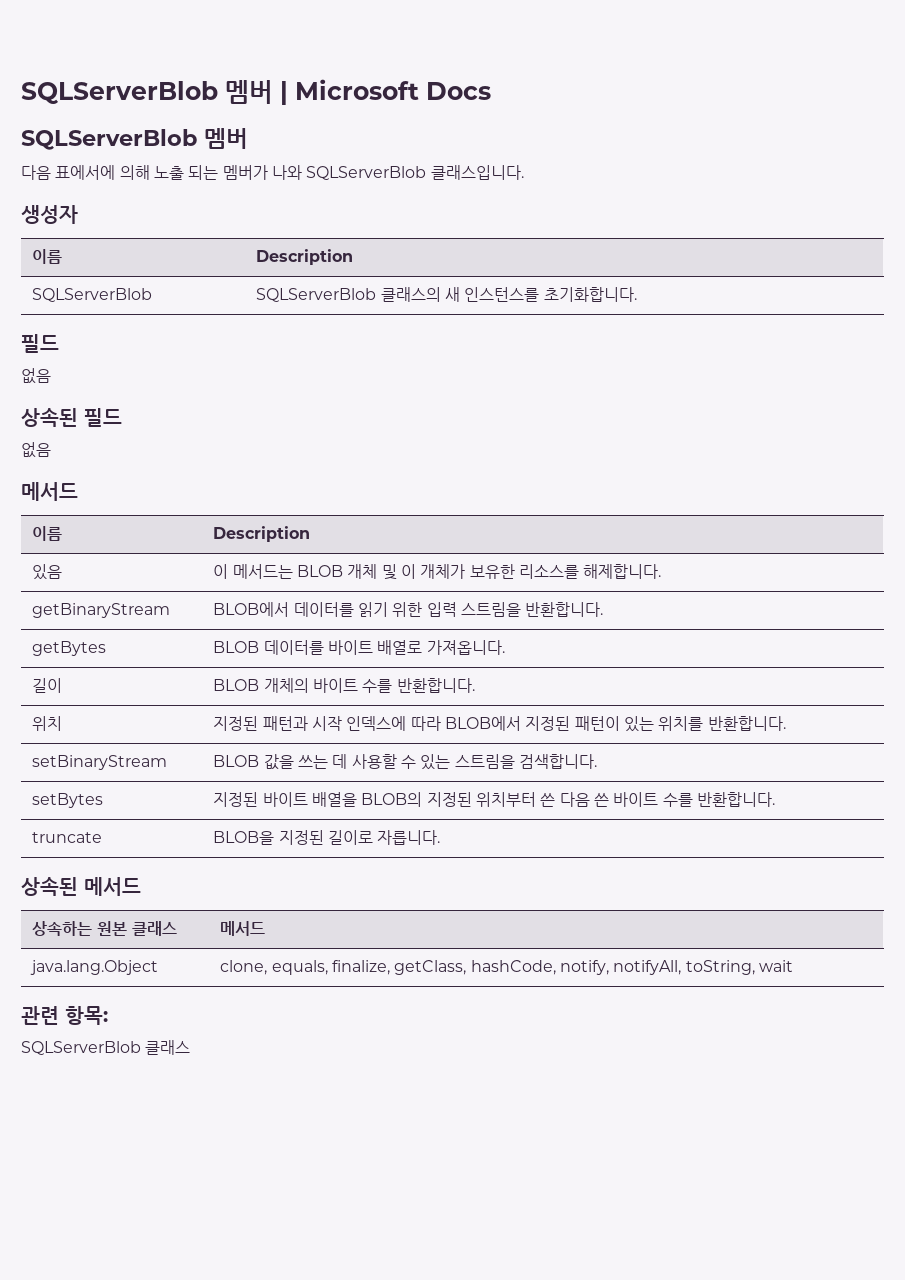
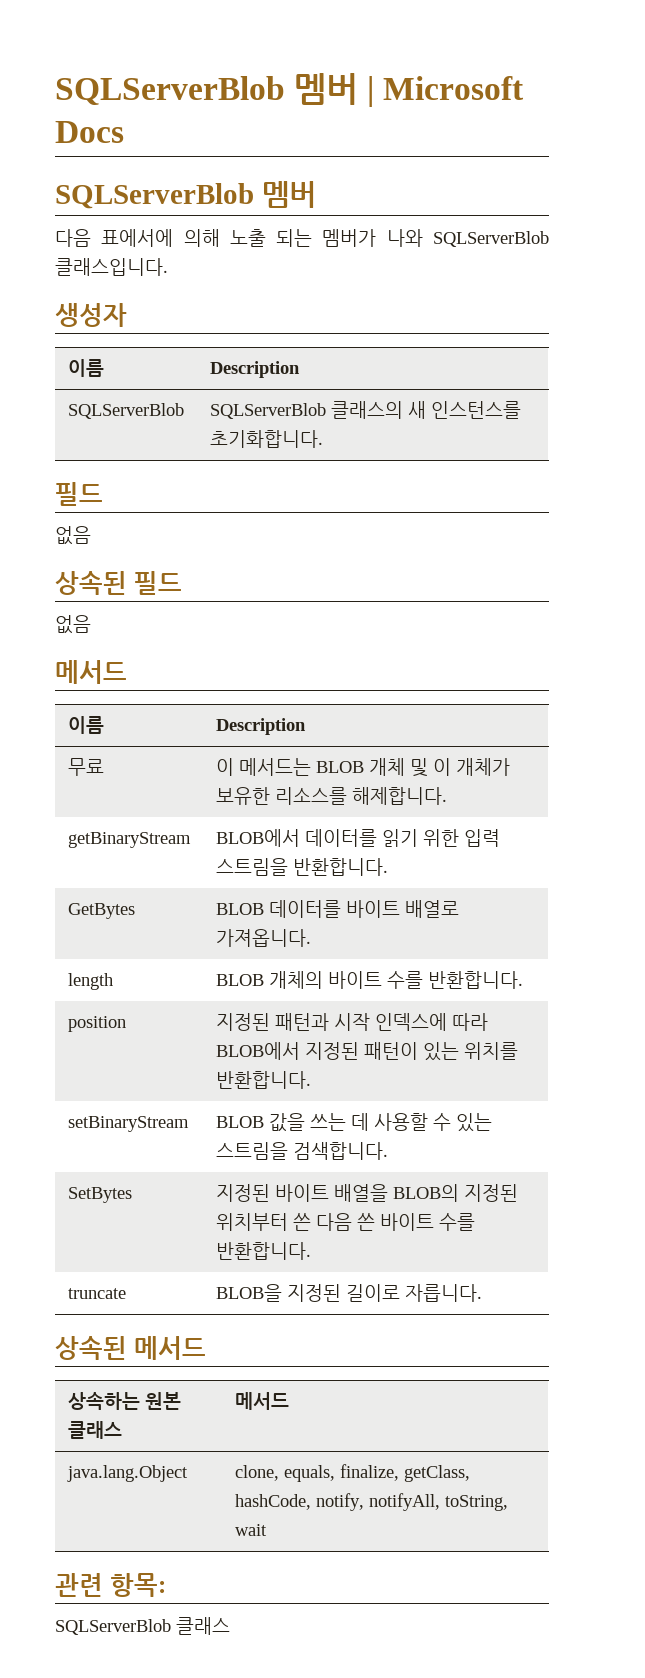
[32,564,63,580] 있음 -> [67,758,104,776] 무료
[32,641,107,656] getBytes -> [67,903,135,919] GetBytes
[32,678,63,693] 길이 -> [67,973,113,990] length
[32,716,63,731] 위치 -> [67,1016,126,1032] position
[32,793,104,808] setBytes -> [67,1187,132,1203] SetBytes

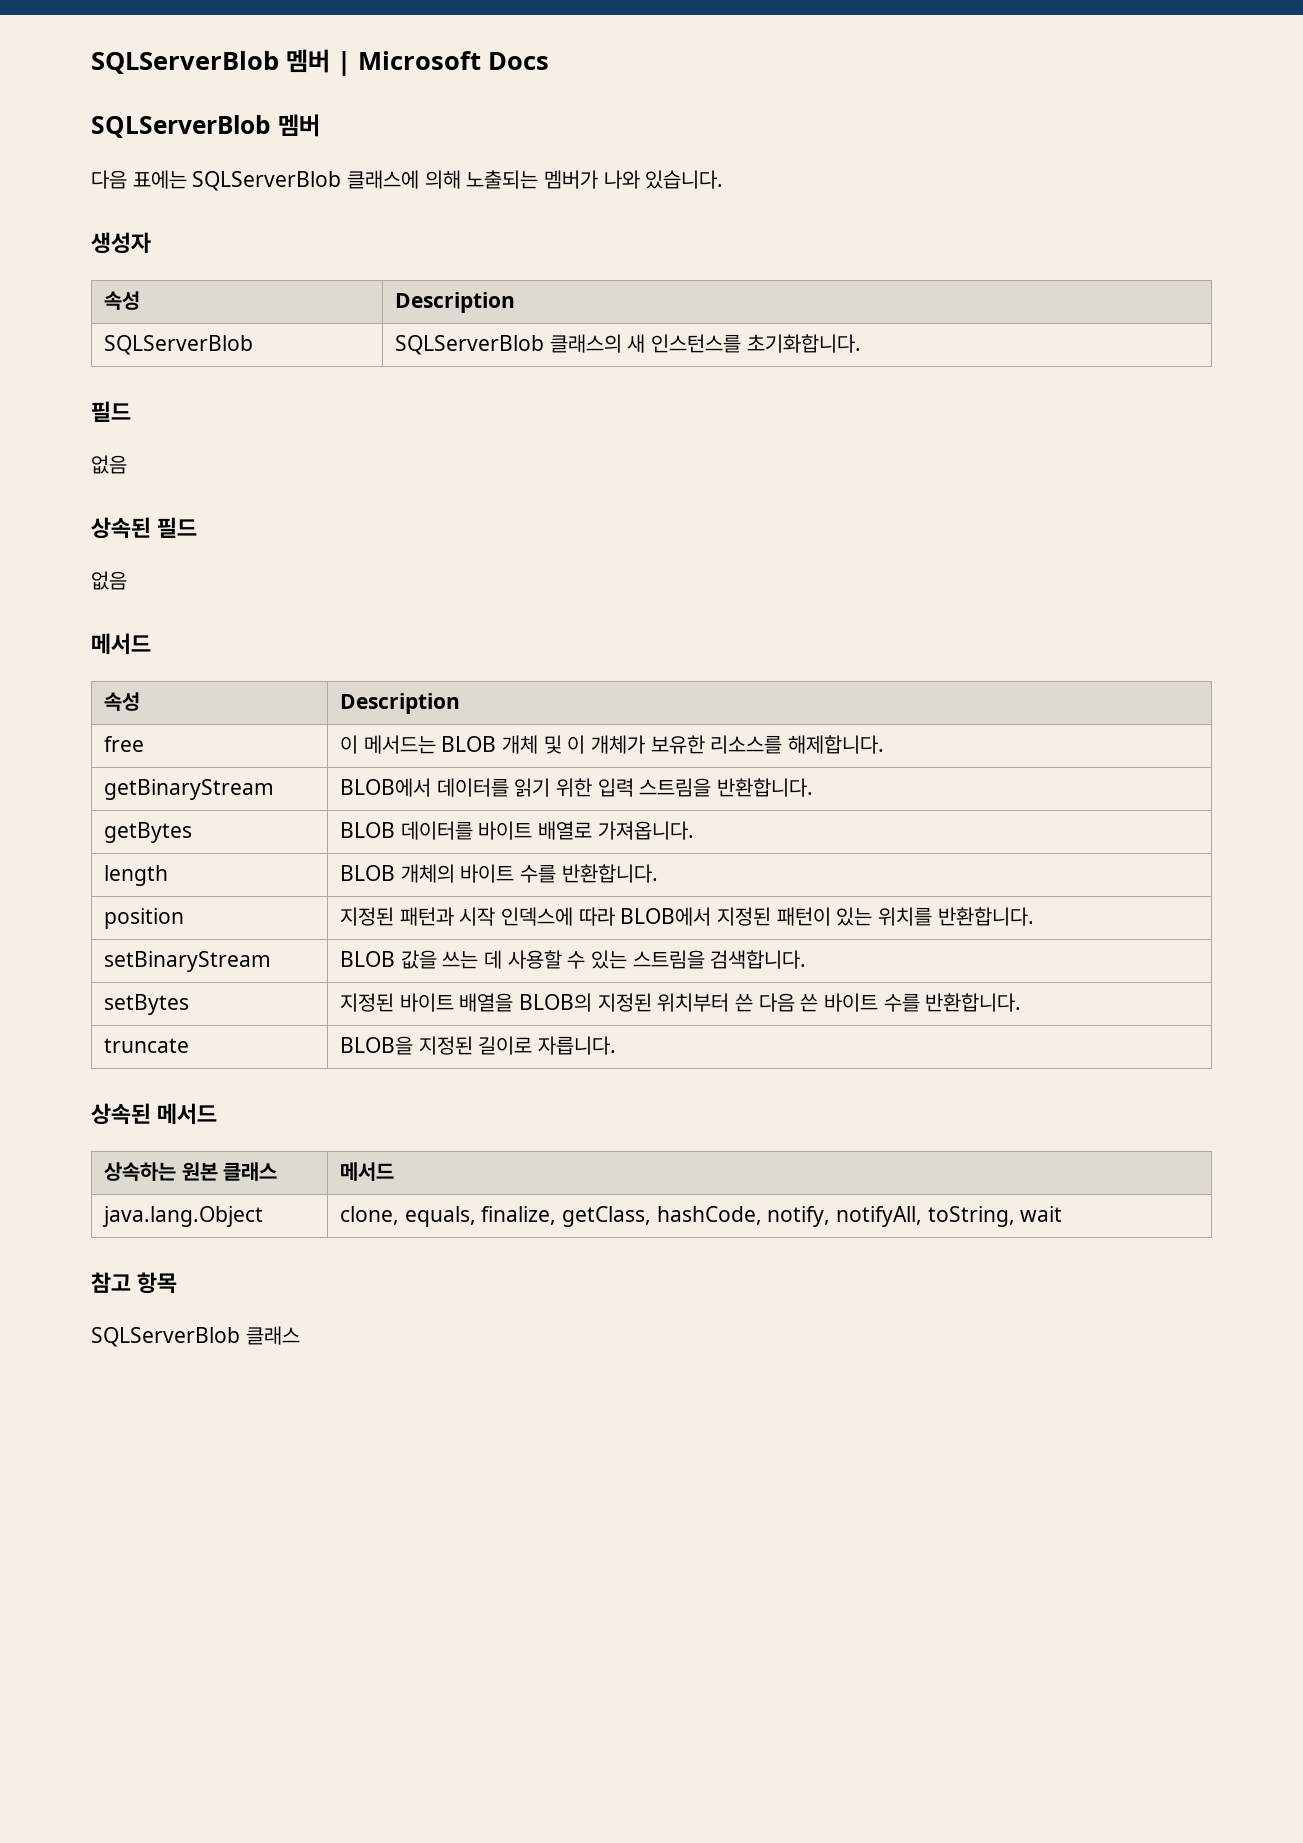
[101,229,549,247] [55,258,168,276] 표에서에 의해 노출 되는 멤버가 나와 SQLServerBlob 클래스입니다. -> [132,170,724,191] 표에는 SQLServerBlob 클래스에 의해 노출되는 멤버가 나와 있습니다.
[67,359,104,377] 이름 -> [104,291,141,310] 속성
[67,716,104,734] [215,718,306,735] [67,758,104,776] 이름 | Description // 무료 -> [104,692,141,711] [340,693,461,714] [104,736,145,752] 속성 | Description // free
[67,903,135,919] GetBytes -> [104,822,193,843] getBytes
[67,1187,132,1203] SetBytes -> [104,994,190,1015] setBytes
[55,1573,166,1597] 관련 항목: -> [91,1272,178,1294] 참고 항목

